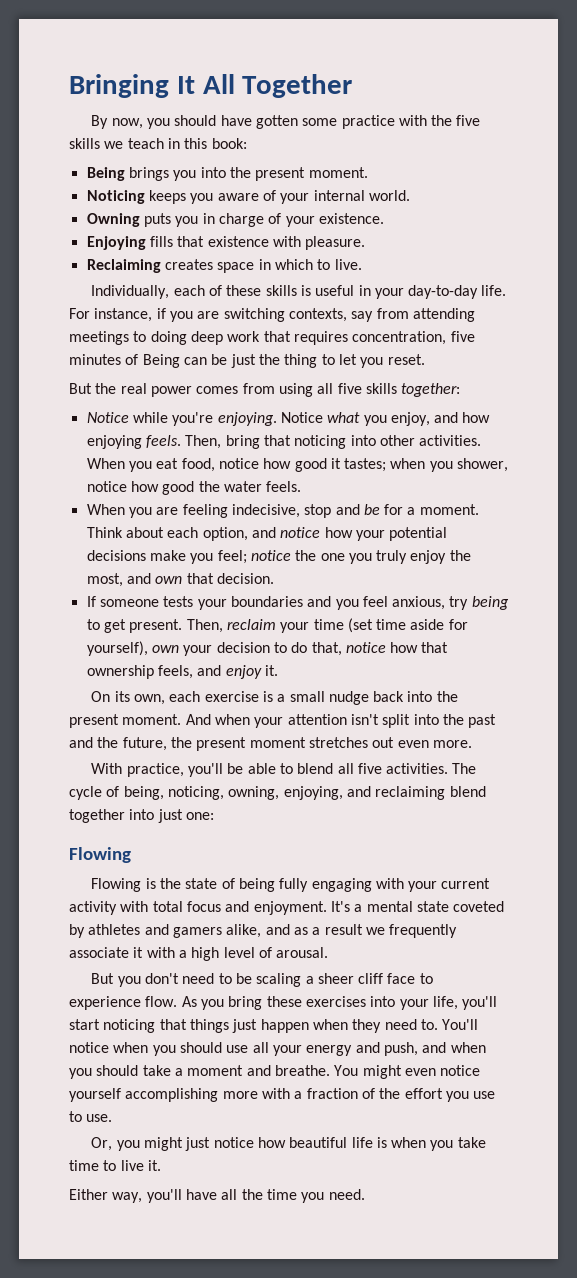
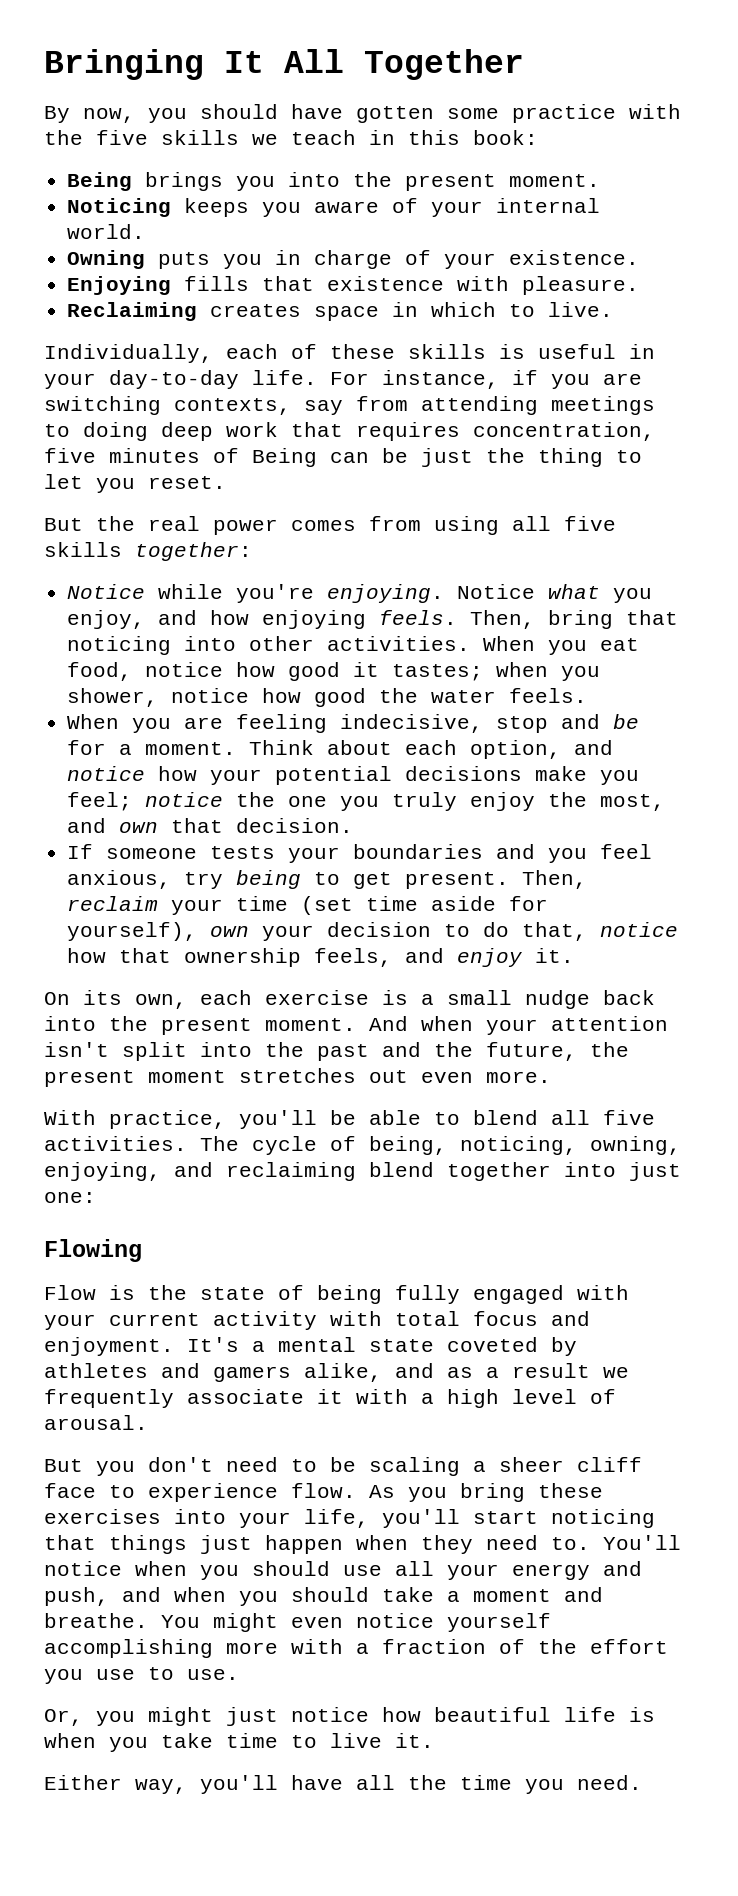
[91,878,142,892] Flowing -> [44,1285,96,1300] Flow
[311,878,372,892] engaging -> [473,1285,564,1304] engaged

